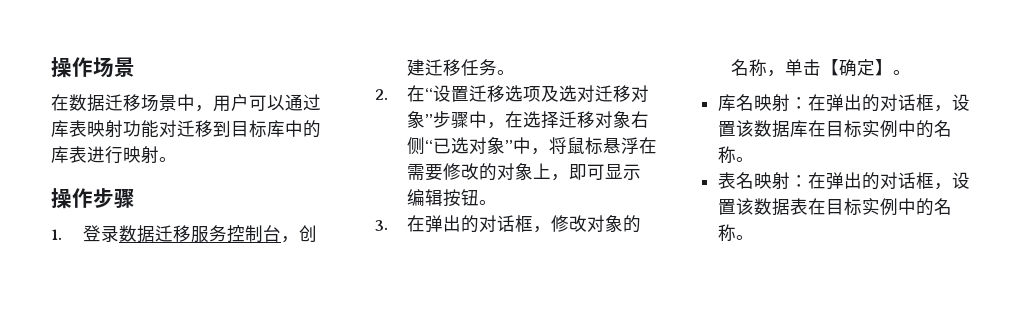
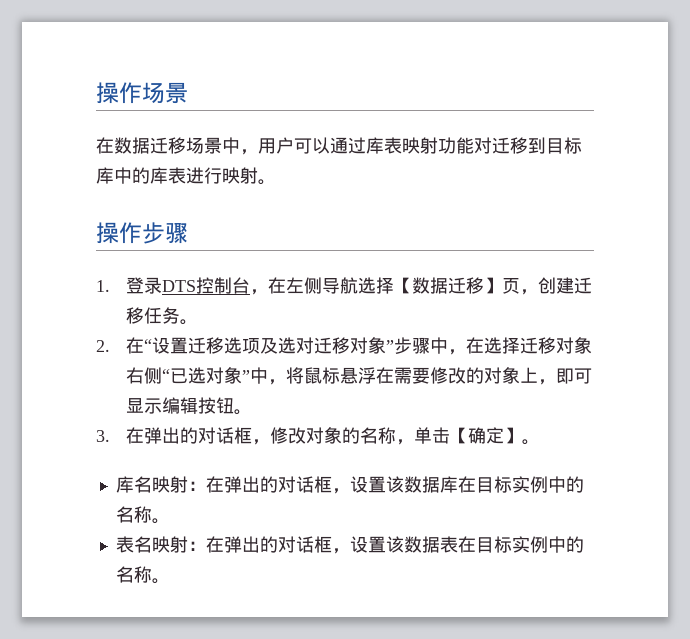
[119,225,282,243] 数据迁移服务控制台 -> [161,277,520,295] DTS控制台，在左侧导航选择【数据迁移】页

